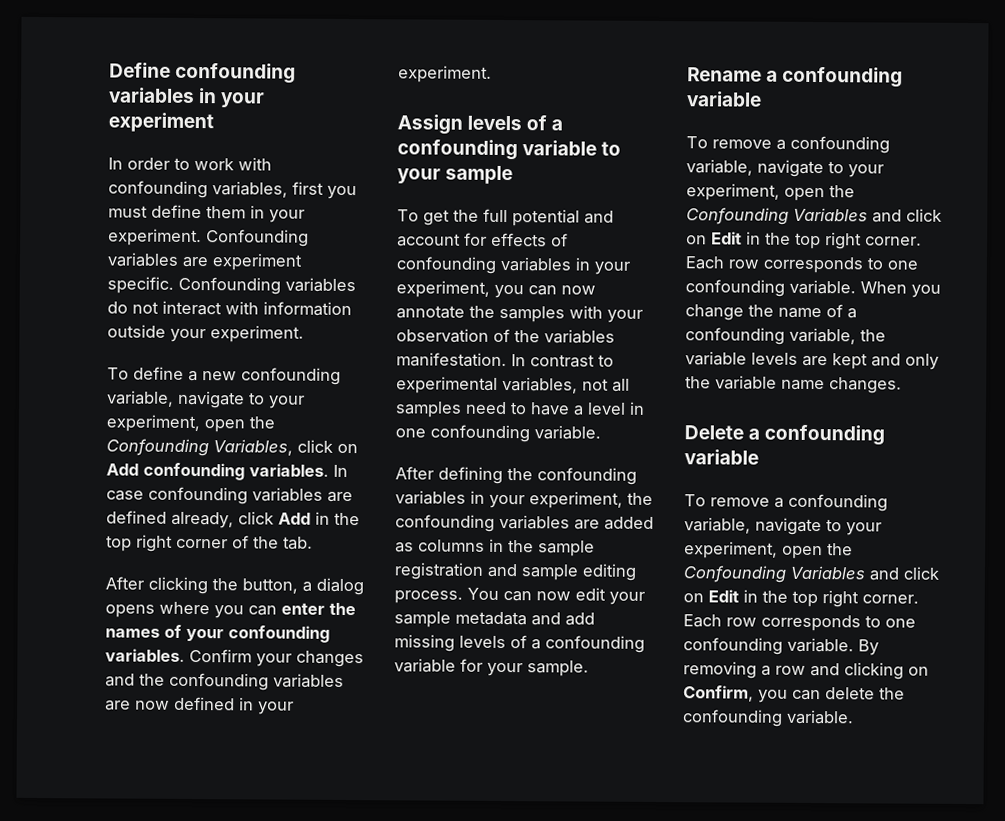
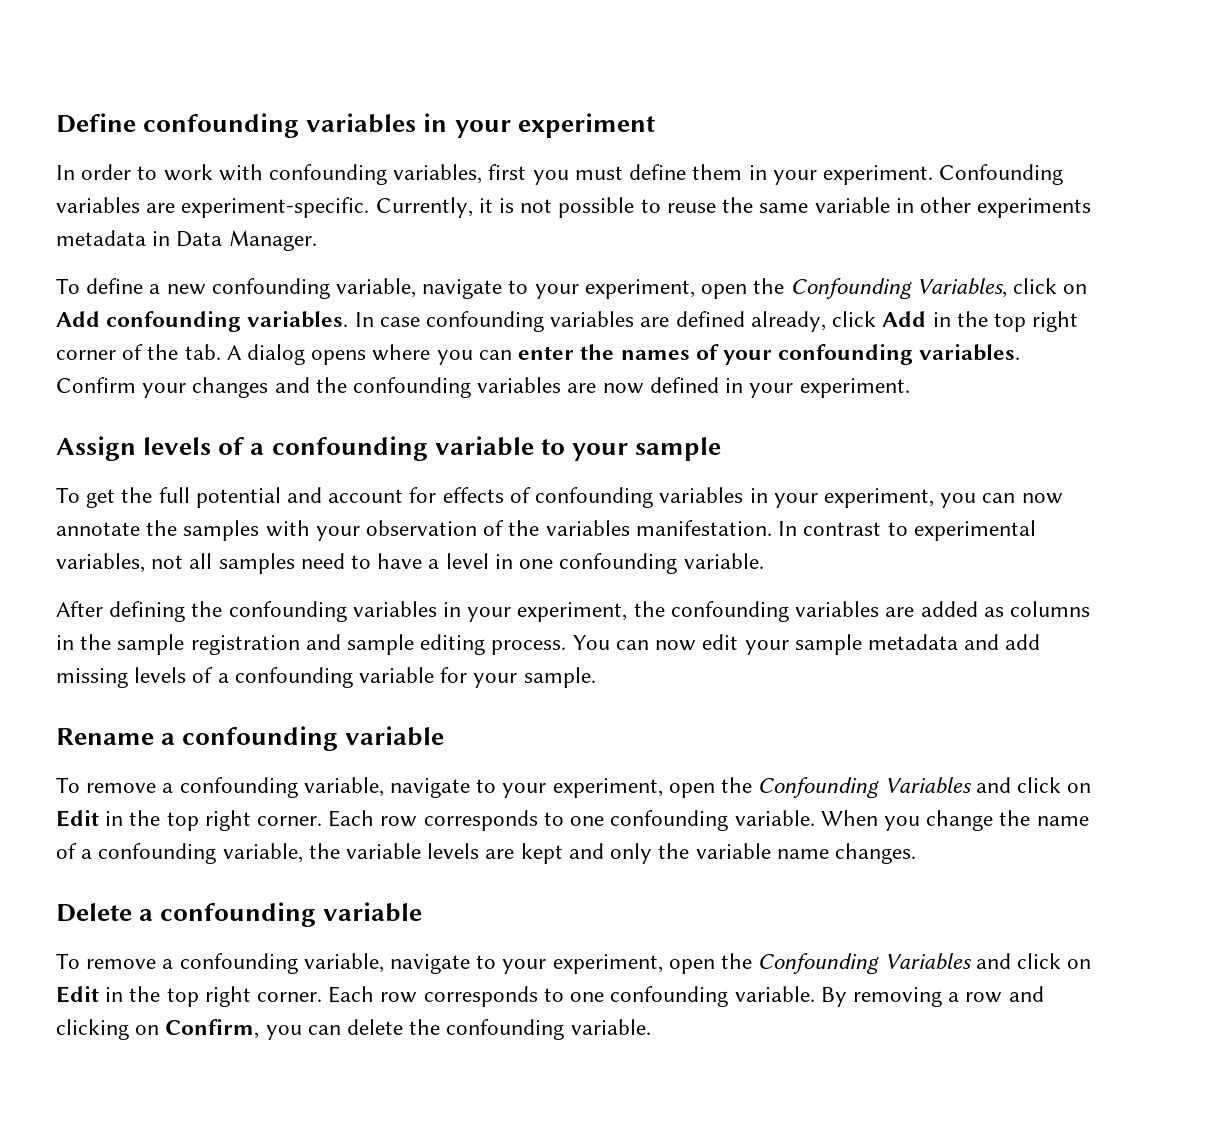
[212,253,303,271] [107,276,356,295] [107,300,352,317] [107,324,304,343] experiment specific. Confounding variables do not interact with information outside your experiment. -> [181,197,1092,218] [56,230,317,251] experiment-specific. Currently, it is not possible to reuse the same variable in other experiments metadata in Data Manager.
[105,576,312,595] // After clicking the button, a -> [226,345,242,360] A

